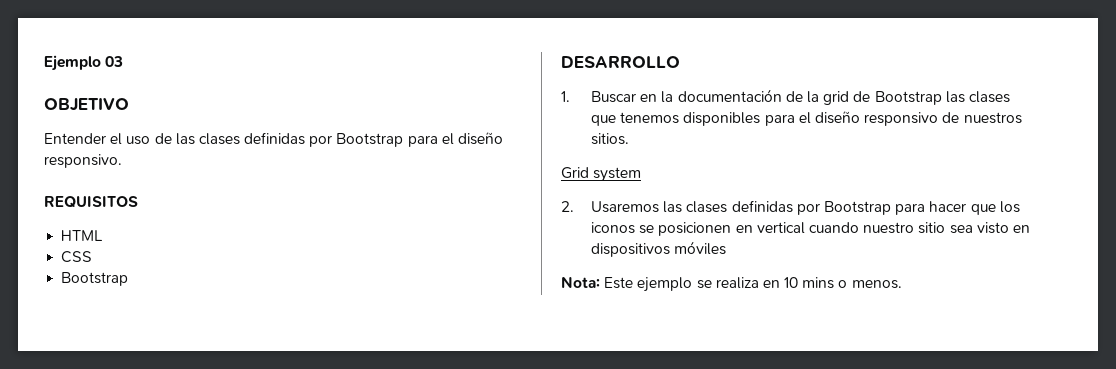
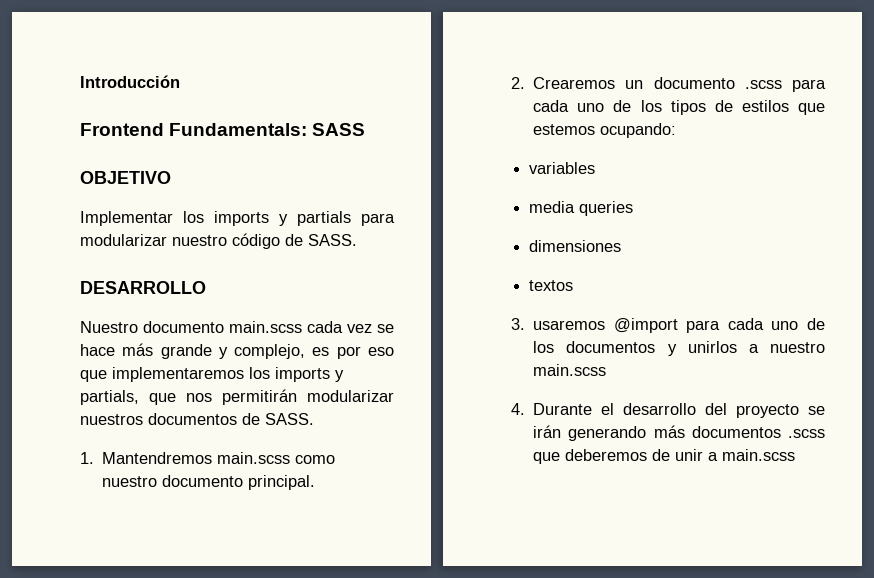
[44,55,124,71] [44,98,129,111] [44,132,504,147] [44,154,122,168] [44,196,138,208] [61,230,104,241] [61,251,93,263] [61,272,129,286] [561,56,680,68] [561,89,1010,105] [591,111,1022,126] [591,133,630,145] [561,167,642,182] [561,200,1020,215] [591,222,1030,236] [591,241,727,257] [561,277,902,292] Ejemplo 03 // OBJETIVO // Entender el uso de las clases definidas por Bootstrap para el diseño responsivo. // REQUISITOS // HTML // CSS // Bootstrap // DESARROLLO // 1. Buscar en la documentación de la grid de Bootstrap las clases que tenemos disponibles para el diseño responsivo de nuestros sitios. // Grid system // 2. Usaremos las clases definidas por Bootstrap para hacer que los iconos se posicionen en vertical cuando nuestro sitio sea visto en dispositivos móviles // Nota: Este ejemplo se realiza en 10 mins o menos. -> [80,75,180,88] [80,123,366,136] [80,171,171,184] [80,211,395,226] [80,233,357,249] [80,281,206,294] [80,321,394,333] [80,343,394,359] [80,367,344,382] [80,389,394,405] [80,413,314,425] [80,452,336,464] [102,475,316,490] [511,77,826,92] [533,100,825,115] [533,123,677,138] [529,162,596,174] [529,201,634,216] [529,240,622,252] [529,280,574,291] [511,318,825,333] [533,341,825,356] [533,364,607,376] [511,403,825,418] [533,425,825,441] [533,449,796,464] Introducción // Frontend Fundamentals: SASS // OBJETIVO // Implementar los imports y partials para modularizar nuestro código de SASS. // DESARROLLO // Nuestro documento main.scss cada vez se hace más grande y complejo, es por eso que implementaremos los imports y partials, que nos permitirán modularizar nuestros documentos de SASS. // 1. Mantendremos main.scss como nuestro documento principal. // 2. Crearemos un documento .scss para cada uno de los tipos de estilos que estemos ocupando: // variables // media queries // dimensiones // textos // 3. usaremos @import para cada uno de los documentos y unirlos a nuestro main.scss // 4. Durante el desarrollo del proyecto se irán generando más documentos .scss que deberemos de unir a main.scss

